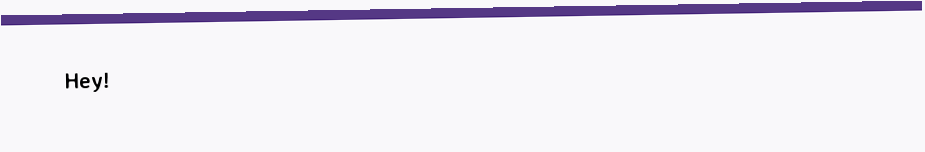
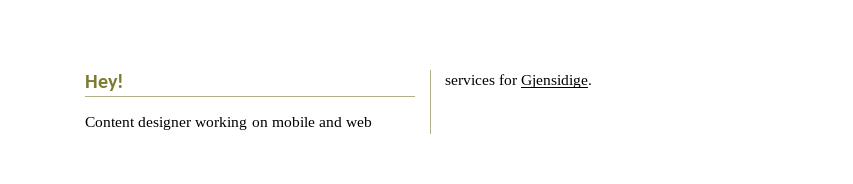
(111, 82) none -> [85,117,373,130] [445,74,593,88] // Content designer working on mobile and web services for Gjensidige.

